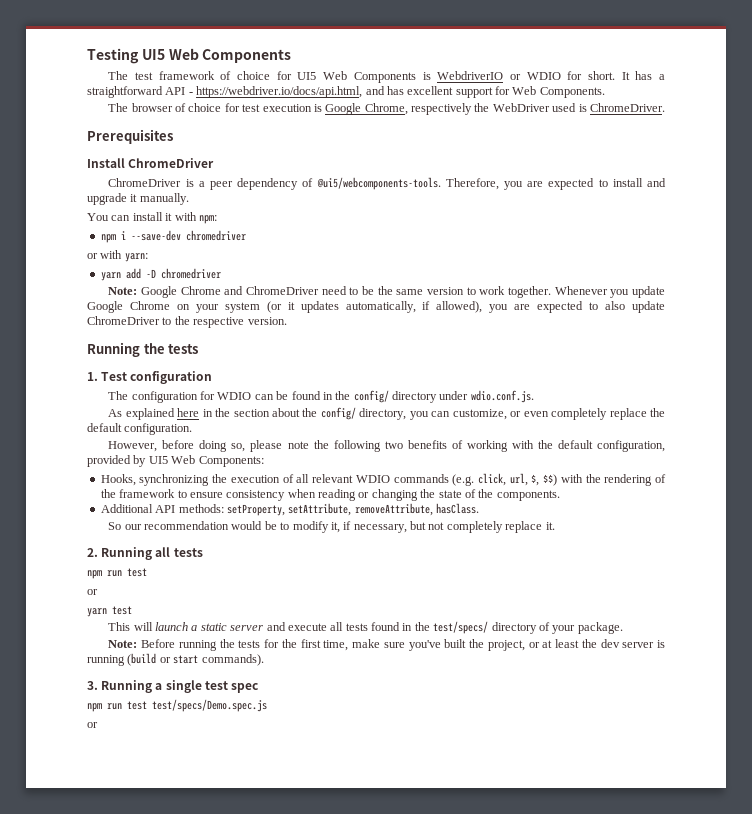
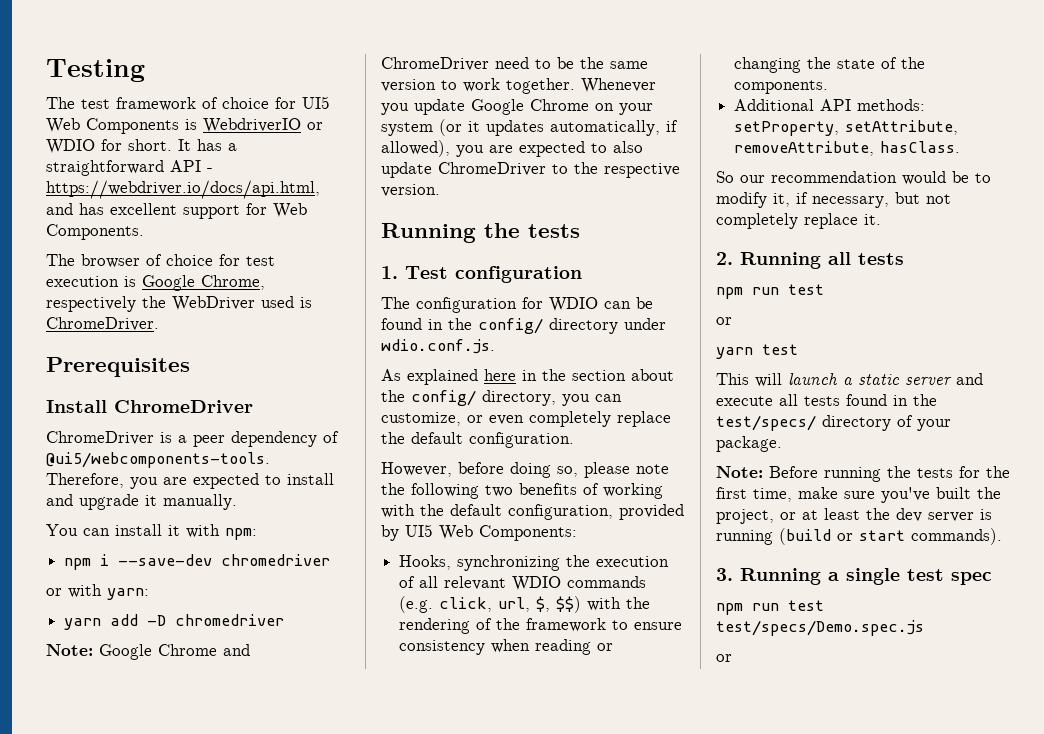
[141,48,292,63] UI5 Web Components -> (145, 70) none

